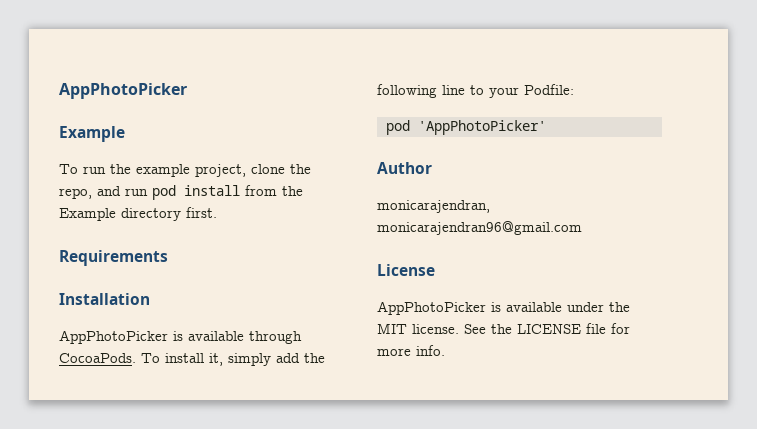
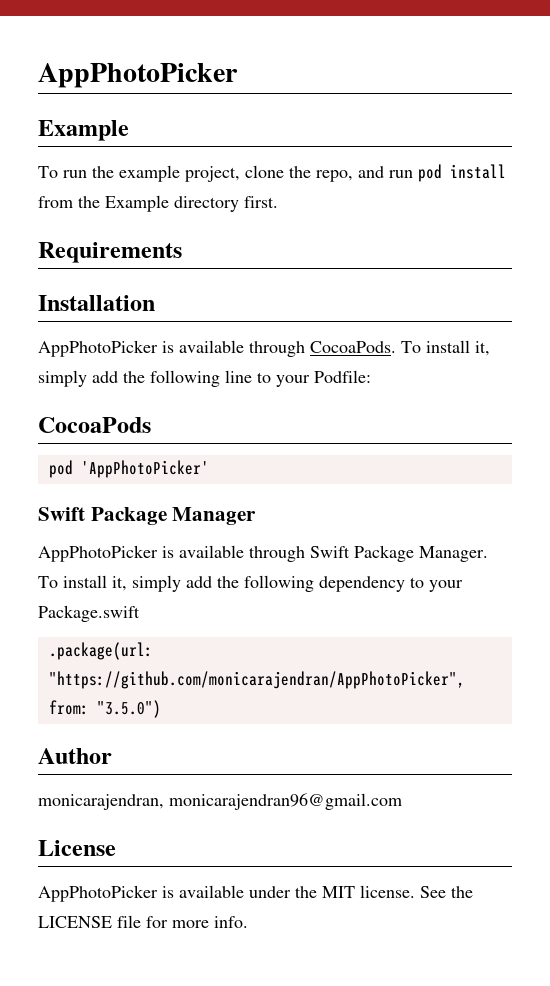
(574, 89) none -> [38,417,151,433] // CocoaPods
(546, 127) none -> [38,507,257,525] [38,545,488,562] [38,575,463,592] [38,605,140,622] [48,642,153,660] [48,671,465,689] [48,700,161,718] // Swift Package Manager // AppPhotoPicker is available through Swift Package Manager. To install it, simply add the following dependency to your Package.swift // .package(url: "https://github.com/monicarajendran/AppPhotoPicker", from: "3.5.0")

